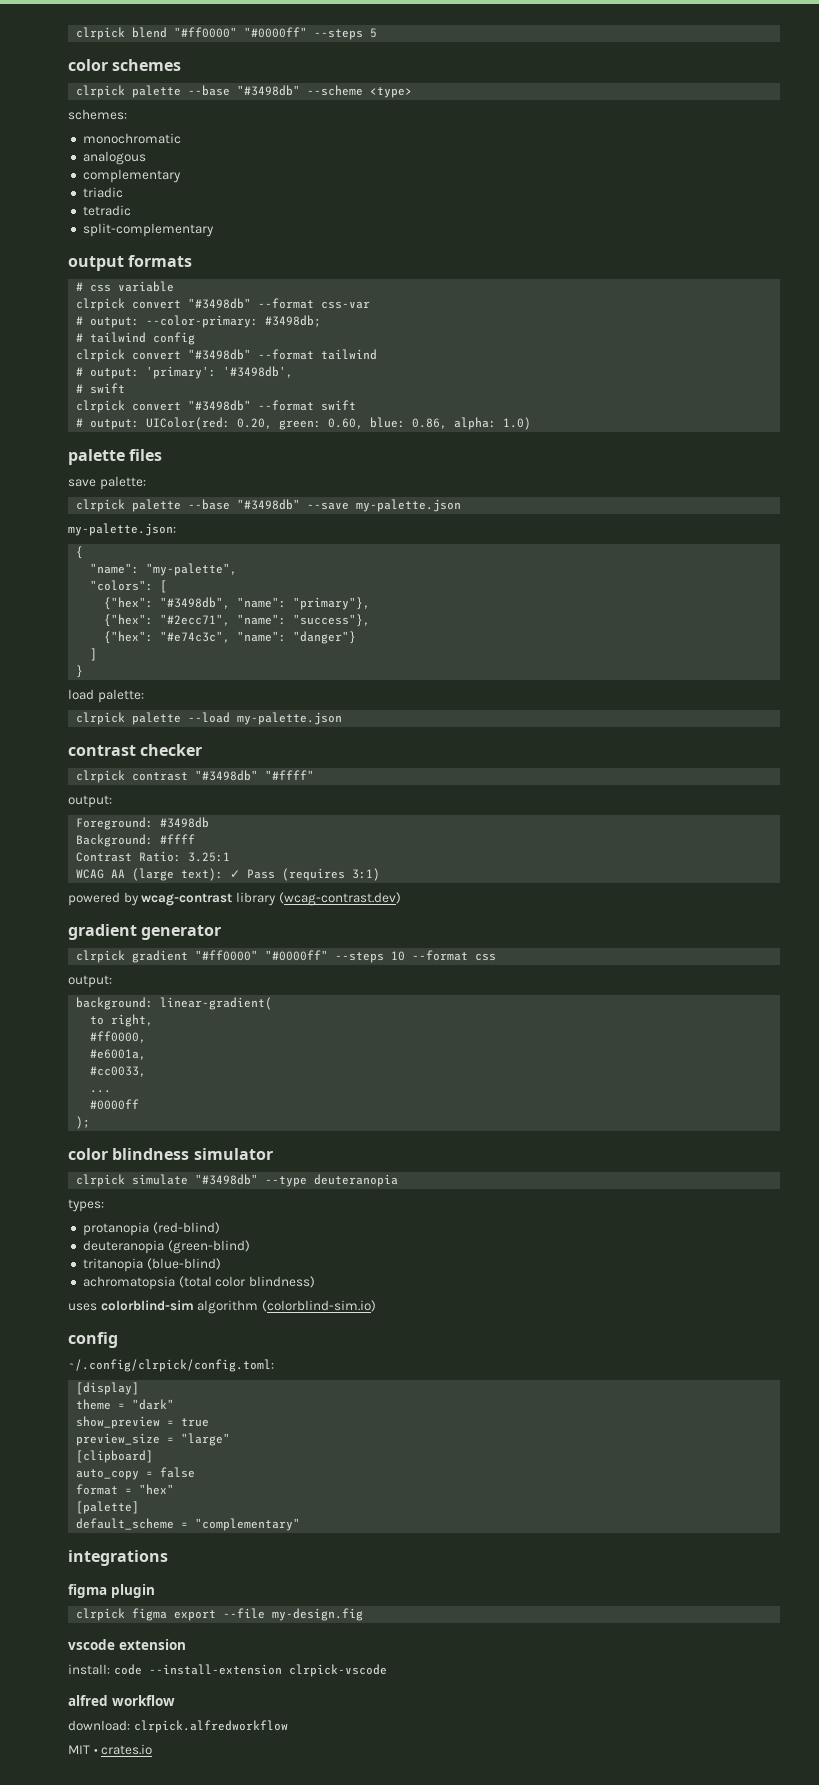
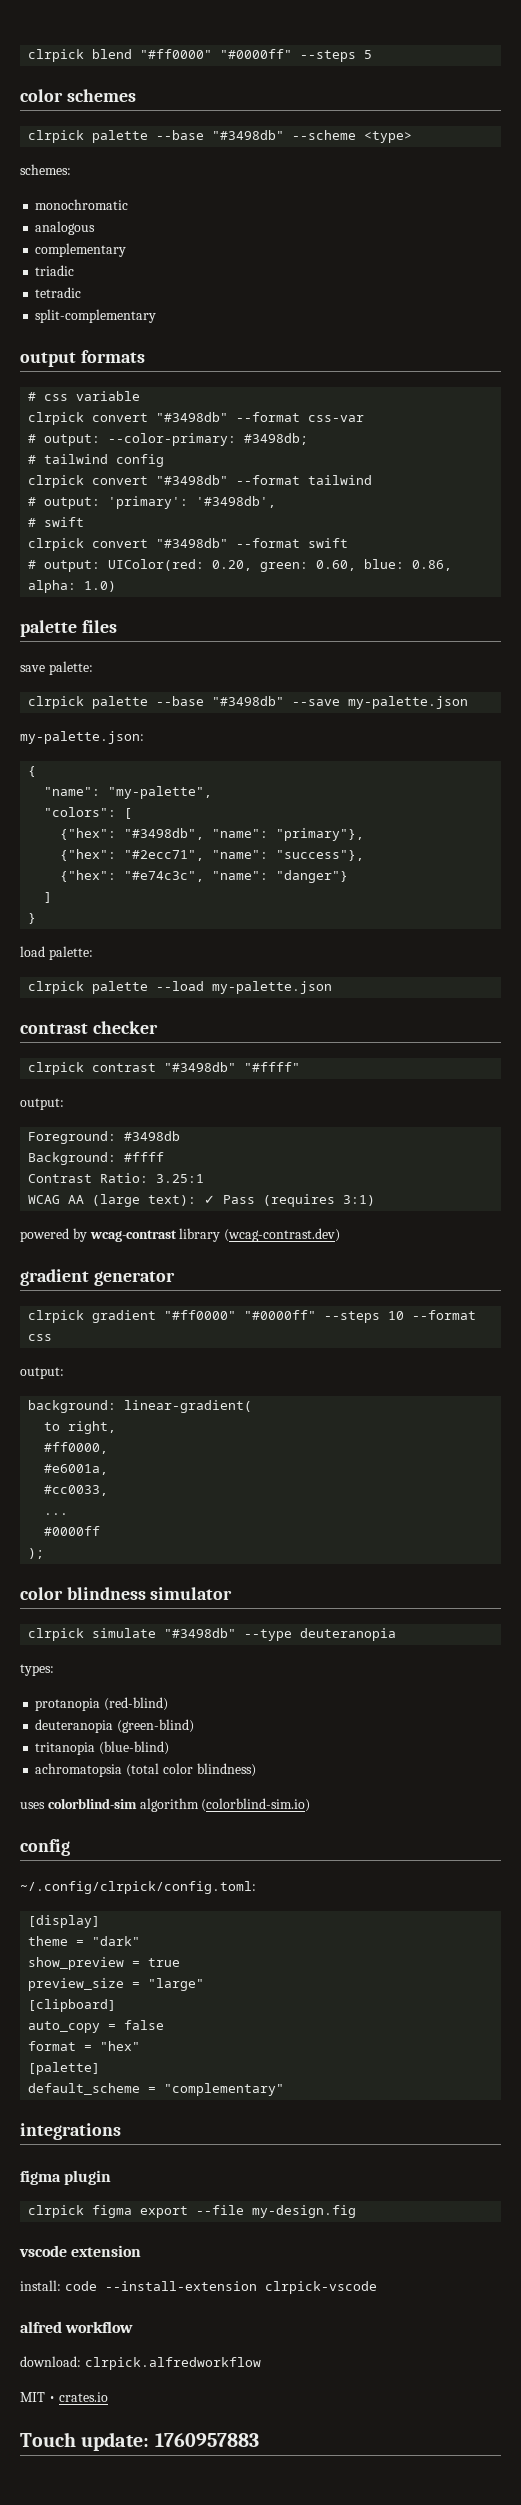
(153, 1749) none -> [20,2432,259,2451] // Touch update: 1760957883

